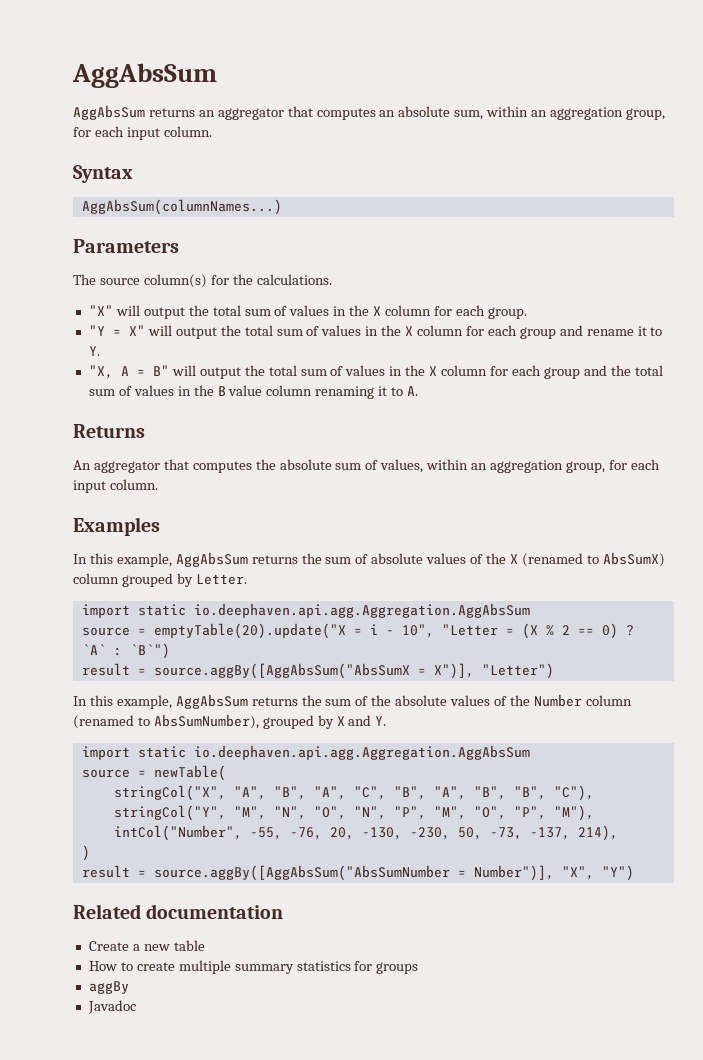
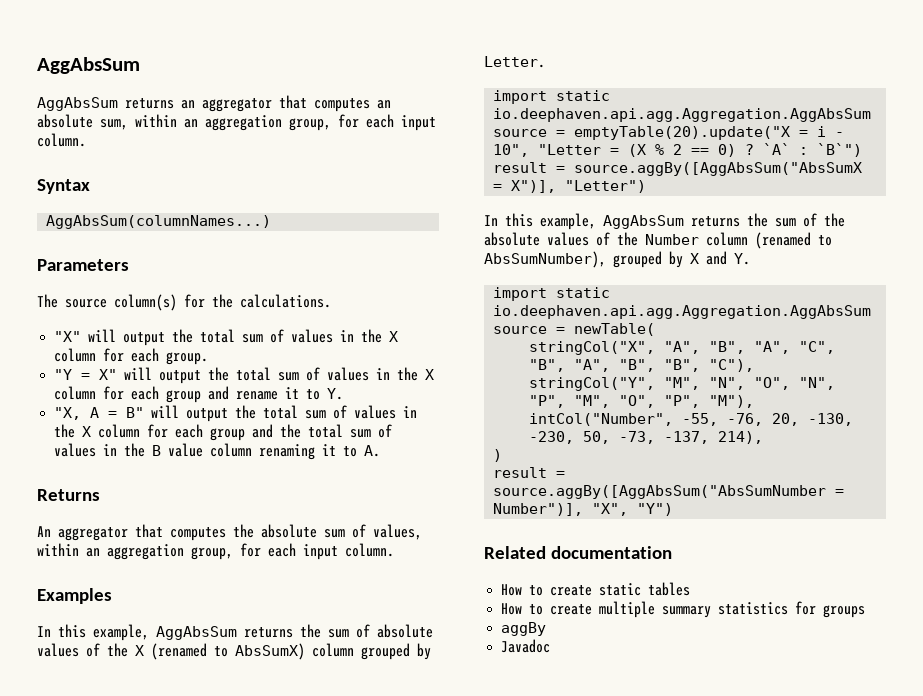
[88,940,205,951] Create a new table -> [501,582,691,596] How to create static tables

